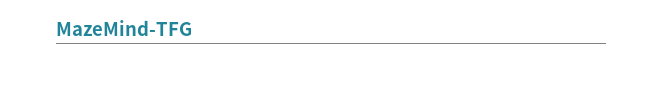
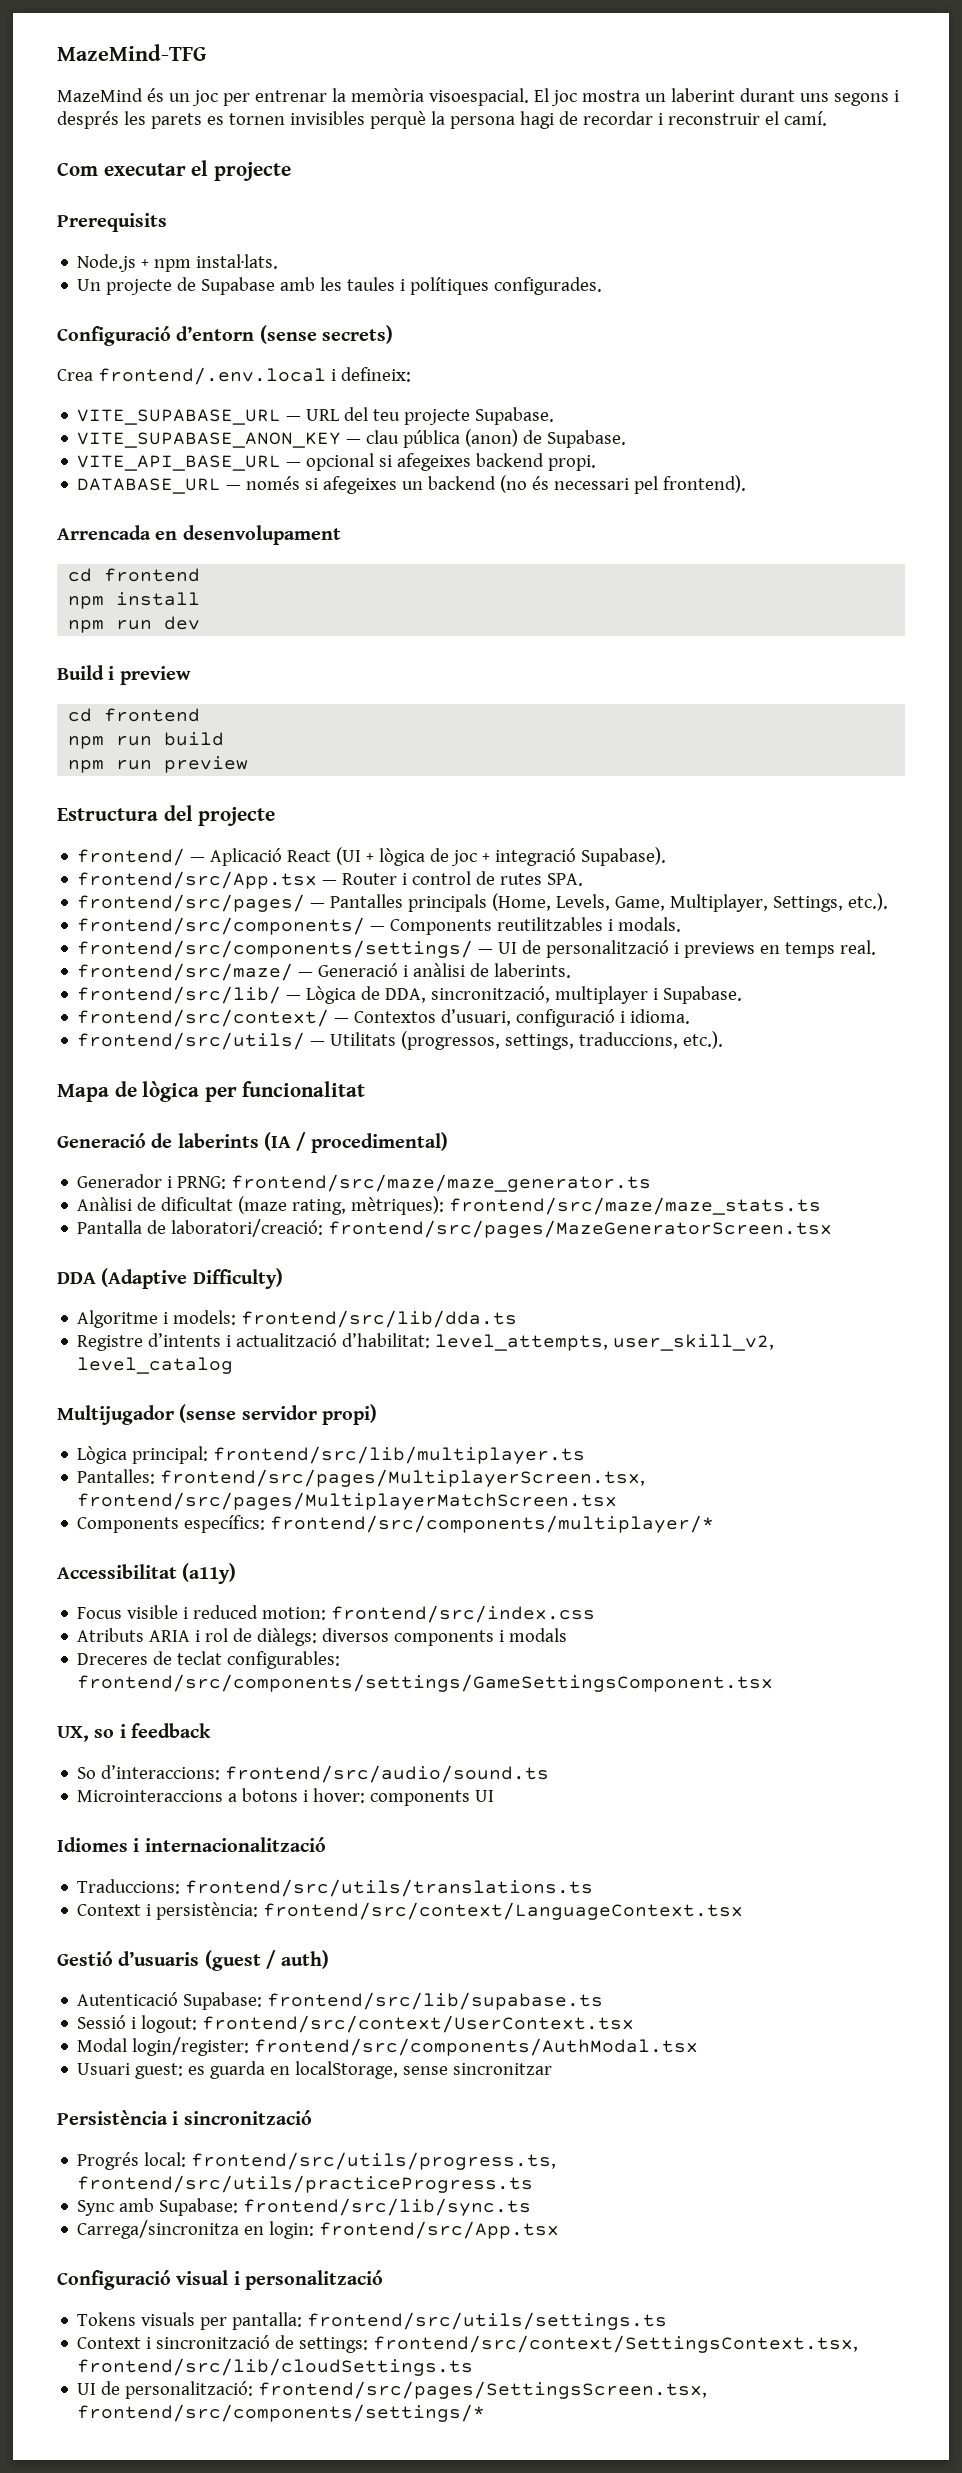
(192, 28) none -> [57,88,899,106] [57,111,827,129] [57,160,291,181] [57,213,167,232] [77,254,279,272] [77,277,603,295] [57,325,393,346] [57,367,411,385] [77,407,555,425] [77,429,627,448] [77,453,597,471] [77,475,747,494] [57,525,341,545] [68,568,201,582] [68,592,201,609] [68,616,201,633] [57,665,191,685] [68,708,201,722] [68,732,225,749] [68,756,249,773] [57,805,276,826] [77,847,667,866] [77,871,584,889] [77,893,889,912] [77,917,682,935] [77,940,877,958] [77,963,572,981] [77,986,743,1004] [77,1009,691,1027] [77,1031,724,1050] [57,1081,366,1102] [57,1132,449,1153] [77,1174,652,1192] [77,1196,822,1215] [77,1219,833,1238] [57,1268,283,1289] [77,1310,518,1328] [77,1333,775,1351] [77,1357,234,1374] [57,1404,377,1425] [77,1446,586,1464] [77,1469,646,1487] [77,1492,618,1510] [77,1515,715,1533] [57,1563,237,1584] [77,1605,596,1623] [77,1628,568,1646] [77,1651,341,1669] [77,1674,774,1692] [57,1723,211,1742] [77,1765,550,1783] [77,1788,495,1806] [57,1837,326,1852] [77,1879,594,1897] [77,1902,744,1920] [57,1950,330,1971] [77,1992,604,2010] [77,2015,635,2033] [77,2037,699,2056] [77,2061,553,2079] [57,2110,312,2125] [77,2152,557,2170] [77,2175,534,2193] [77,2198,532,2216] [77,2220,560,2239] [57,2270,383,2290] [77,2312,668,2330] [77,2335,859,2353] [77,2358,474,2376] [77,2381,708,2399] [77,2404,486,2422] // MazeMind és un joc per entrenar la memòria visoespacial. El joc mostra un laberint durant uns segons i després les parets es tornen invisibles perquè la persona hagi de recordar i reconstruir el camí. // Com executar el projecte // Prerequisits // Node.js + npm instal·lats. // Un projecte de Supabase amb les taules i polítiques configurades. // Configuració d’entorn (sense secrets) // Crea frontend/.env.local i defineix: // VITE_SUPABASE_URL — URL del teu projecte Supabase. // VITE_SUPABASE_ANON_KEY — clau pública (anon) de Supabase. // VITE_API_BASE_URL — opcional si afegeixes backend propi. // DATABASE_URL — només si afegeixes un backend (no és necessari pel frontend). // Arrencada en desenvolupament // cd frontend // npm install // npm run dev // Build i preview // cd frontend // npm run build // npm run preview // Estructura del projecte // frontend/ — Aplicació React (UI + lògica de joc + integració Supabase). // frontend/src/App.tsx — Router i control de rutes SPA. // frontend/src/pages/ — Pantalles principals (Home, Levels, Game, Multiplayer, Settings, etc.). // frontend/src/components/ — Components reutilitzables i modals. // frontend/src/components/settings/ — UI de personalització i previews en temps real. // frontend/src/maze/ — Generació i anàlisi de laberints. // frontend/src/lib/ — Lògica de DDA, sincronització, multiplayer i Supabase. // frontend/src/context/ — Contextos d’usuari, configuració i idioma. // frontend/src/utils/ — Utilitats (progressos, settings, traduccions, etc.). // Mapa de lògica per funcionalitat // Generació de laberints (IA / procedimental) // Generador i PRNG: frontend/src/maze/maze_generator.ts // Anàlisi de dificultat (maze rating, mètriques): frontend/src/maze/maze_stats.ts // Pantalla de laboratori/creació: frontend/src/pages/MazeGeneratorScreen.tsx // DDA (Adaptive Difficulty) // Algoritme i models: frontend/src/lib/dda.ts // Registre d’intents i actualització d’habilitat: level_attempts, user_skill_v2, level_catalog // Multijugador (sense servidor propi) // Lògica principal: frontend/src/lib/multiplayer.ts // Pantalles: frontend/src/pages/MultiplayerScreen.tsx, frontend/src/pages/MultiplayerMatchScreen.tsx // Components específics: frontend/src/components/multiplayer/* // Accessibilitat (a11y) // Focus visible i reduced motion: frontend/src/index.css // Atributs ARIA i rol de diàlegs: diversos components i modals // Dreceres de teclat configurables: frontend/src/components/settings/GameSettingsComponent.tsx // UX, so i feedback // So d’interaccions: frontend/src/audio/sound.ts // Microinteraccions a botons i hover: components UI // Idiomes i internacionalització // Traduccions: frontend/src/utils/translations.ts // Context i persistència: frontend/src/context/LanguageContext.tsx // Gestió d’usuaris (guest / auth) // Autenticació Supabase: frontend/src/lib/supabase.ts // Sessió i logout: frontend/src/context/UserContext.tsx // Modal login/register: frontend/src/components/AuthModal.tsx // Usuari guest: es guarda en localStorage, sense sincronitzar // Persistència i sincronització // Progrés local: frontend/src/utils/progress.ts, frontend/src/utils/practiceProgress.ts // Sync amb Supabase: frontend/src/lib/sync.ts // Carrega/sincronitza en login: frontend/src/App.tsx // Configuració visual i personalització // Tokens visuals per pantalla: frontend/src/utils/settings.ts // Context i sincronització de settings: frontend/src/context/SettingsContext.tsx, frontend/src/lib/cloudSettings.ts // UI de personalització: frontend/src/pages/SettingsScreen.tsx, frontend/src/components/settings/*

